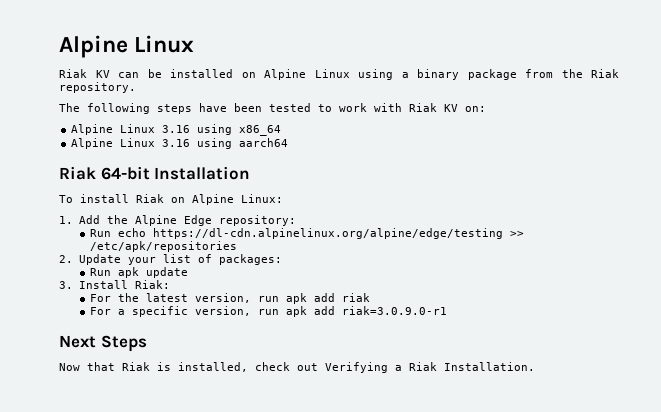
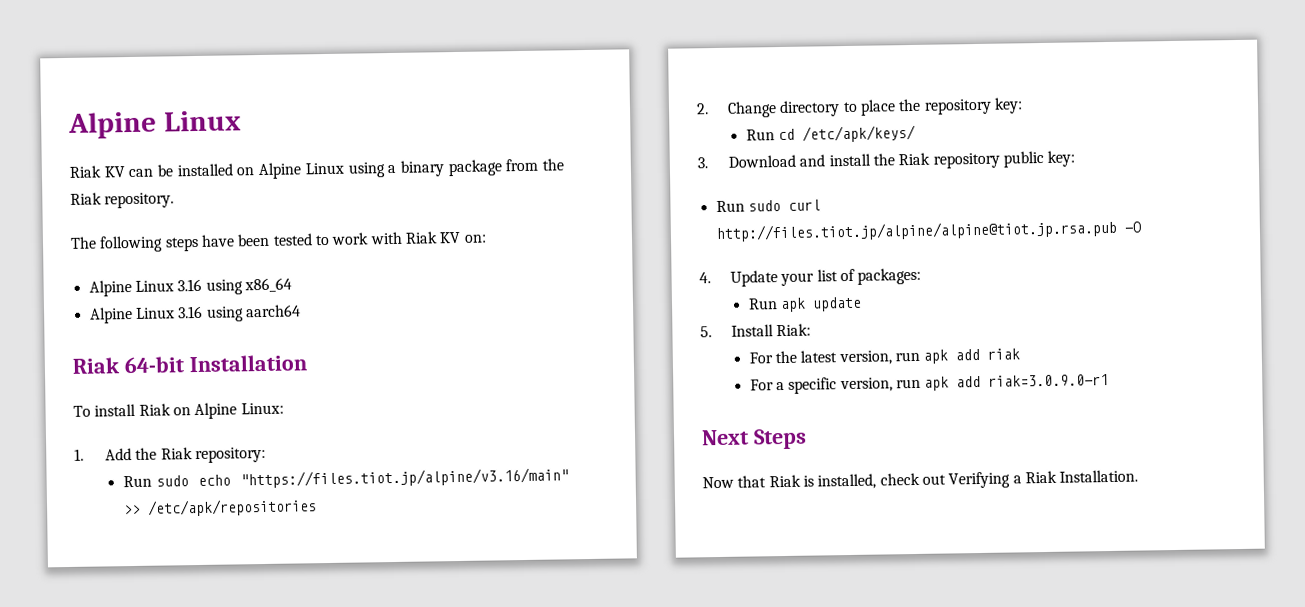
[134,215,212,226] Alpine Edge -> [160,447,193,460] Riak
[118,228,504,239] echo https://dl-cdn.alpinelinux.org/alpine/edge/testing -> [155,467,569,489] sudo echo "https://files.tiot.jp/alpine/v3.16/main"
(73, 259) none -> [726,97,1023,118] [745,124,916,143] [697,150,1076,169] [715,199,821,213] [715,219,1141,243] [699,272,711,284] Change directory to place the repository key: // Run cd /etc/apk/keys/ // 3. Download and install the Riak repository public key: // Run sudo curl http://files.tiot.jp/alpine/alpine@tiot.jp.rsa.pub -O // 4.
[59,281,73,289] 3. -> [700,326,712,338] 5.

